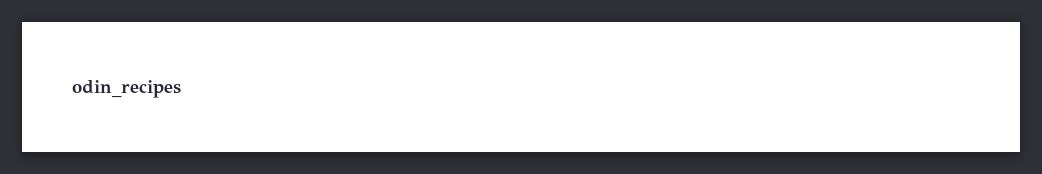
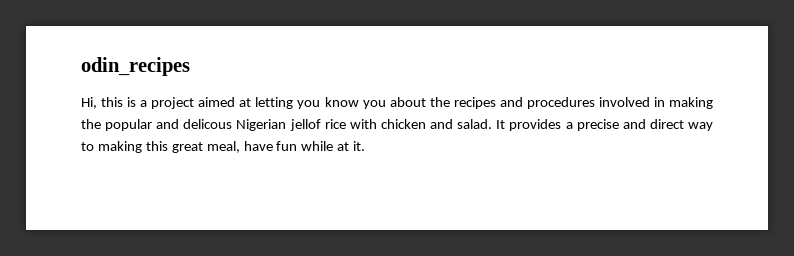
(181, 89) none -> [81,97,713,109] [81,119,714,131] [81,141,366,153] // Hi, this is a project aimed at letting you know you about the recipes and procedures involved in making the popular and delicous Nigerian jellof rice with chicken and salad. It provides a precise and direct way to making this great meal, have fun while at it.

